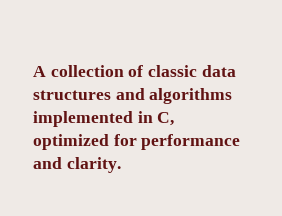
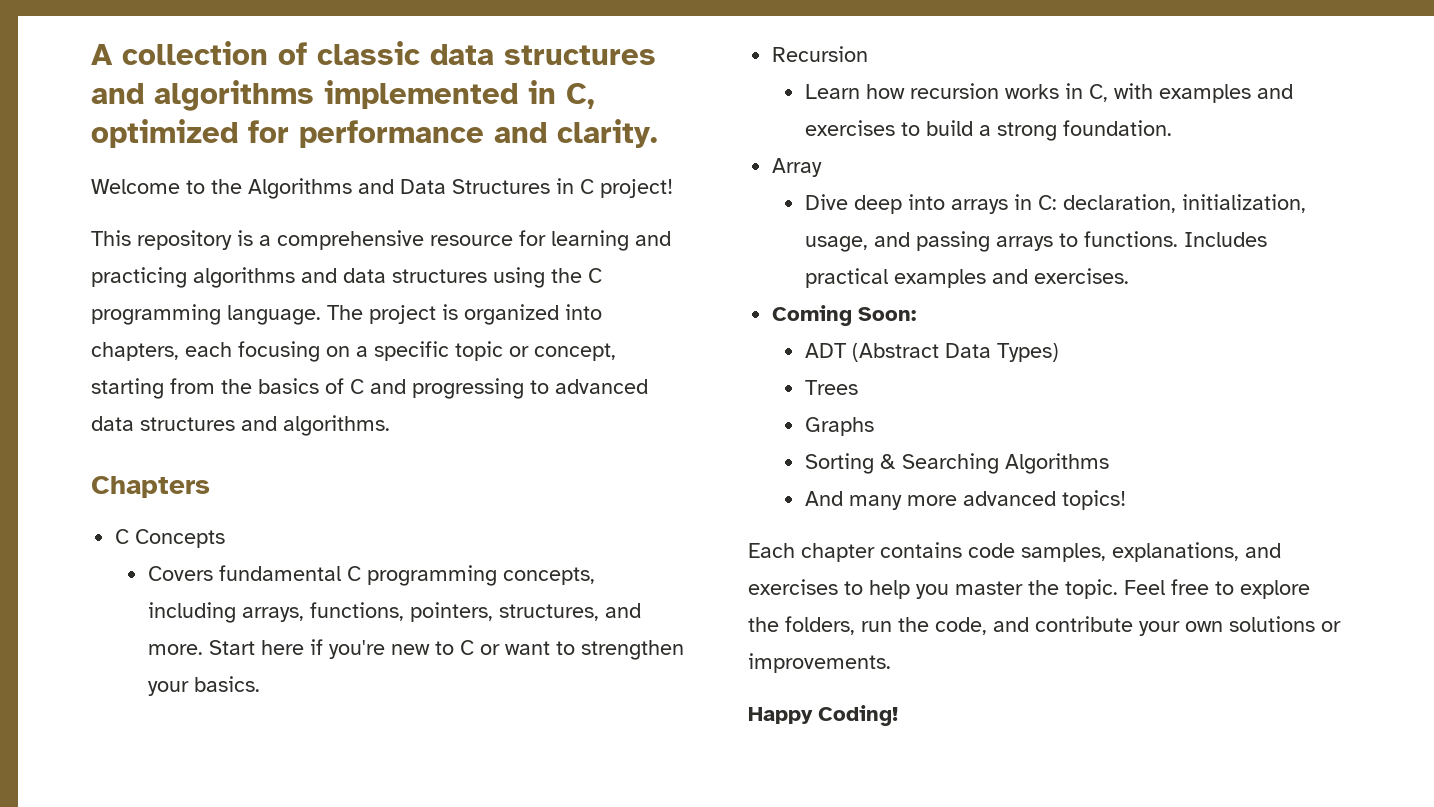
(121, 165) none -> [91,178,673,199] [91,230,671,251] [91,267,602,288] [91,304,602,325] [91,341,616,362] [91,378,648,399] [91,415,390,436] [91,476,210,498] [115,529,226,548] [148,565,596,586] [148,602,642,623] [148,639,685,660] [148,676,261,696] [772,46,869,62] [805,83,1294,103] [805,120,1173,141] [772,158,823,177] [805,194,1307,214] [805,231,1268,252] [805,268,1130,288] [772,305,917,326] [805,343,1060,362] [805,380,859,395] [805,417,875,436] [805,453,1110,474] [805,490,1127,510] [748,542,1281,562] [748,579,1310,599] [748,616,1341,636] [748,653,891,673] [748,705,898,726] // Welcome to the Algorithms and Data Structures in C project! // This repository is a comprehensive resource for learning and practicing algorithms and data structures using the C programming language. The project is organized into chapters, each focusing on a specific topic or concept, starting from the basics of C and progressing to advanced data structures and algorithms. // Chapters // C Concepts // Covers fundamental C programming concepts, including arrays, functions, pointers, structures, and more. Start here if you're new to C or want to strengthen your basics. // Recursion // Learn how recursion works in C, with examples and exercises to build a strong foundation. // Array // Dive deep into arrays in C: declaration, initialization, usage, and passing arrays to functions. Includes practical examples and exercises. // Coming Soon: // ADT (Abstract Data Types) // Trees // Graphs // Sorting & Searching Algorithms // And many more advanced topics! // Each chapter contains code samples, explanations, and exercises to help you master the topic. Feel free to explore the folders, run the code, and contribute your own solutions or improvements. // Happy Coding!

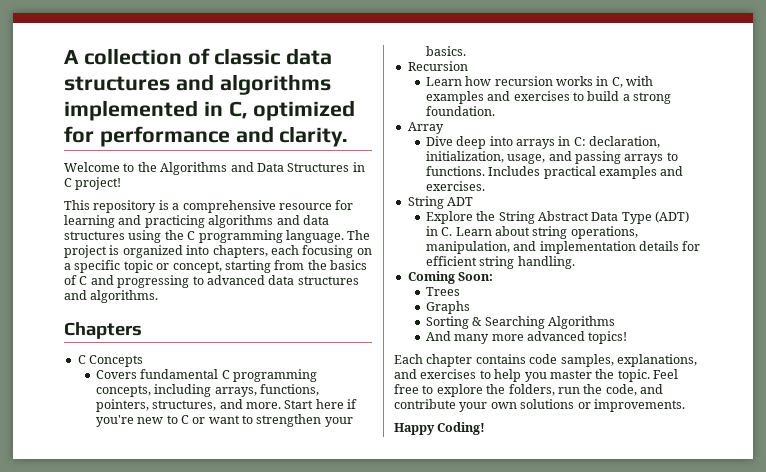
[772,305,917,326] [805,343,1060,362] Coming Soon: // ADT (Abstract Data Types) -> [407,196,474,209] [425,211,690,224] [425,226,638,239] [425,241,701,254] [425,256,575,269] [407,271,494,284] String ADT // Explore the String Abstract Data Type (ADT) in C. Learn about string operations, manipulation, and implementation details for efficient string handling. // Coming Soon:

